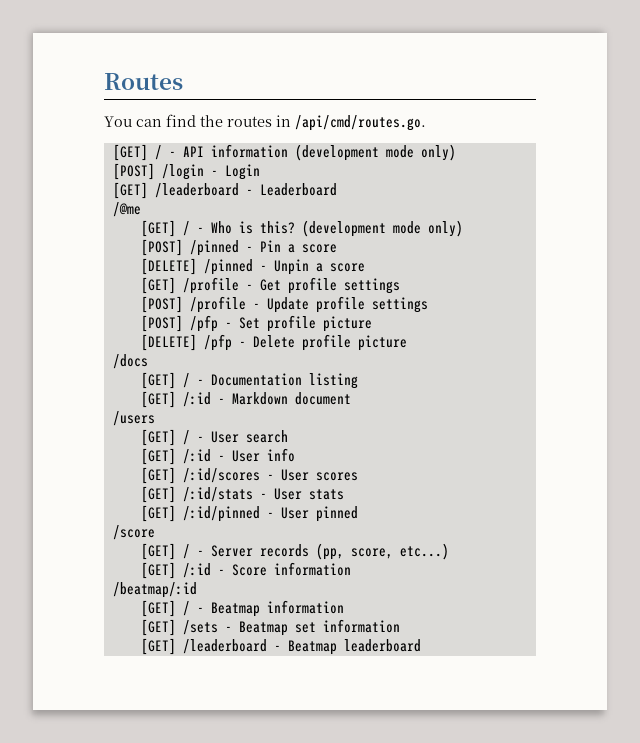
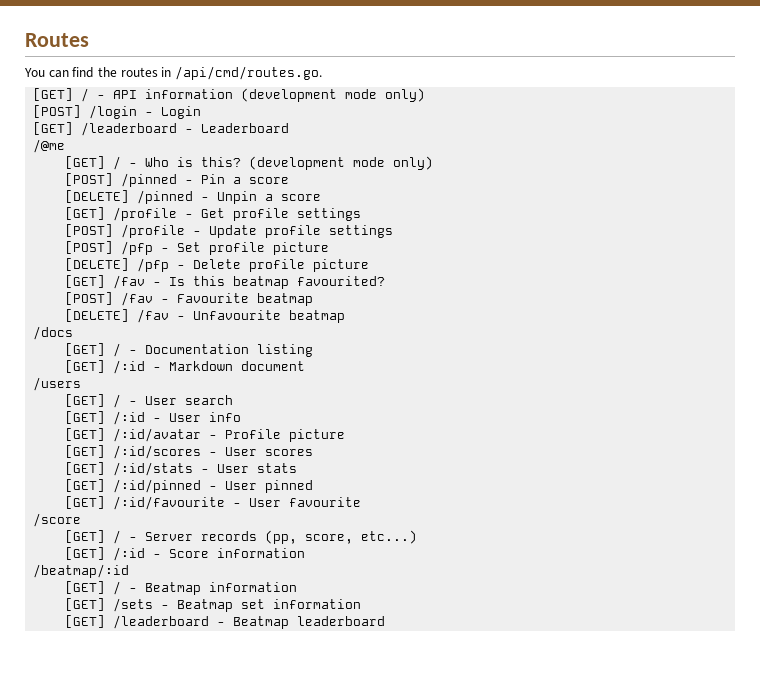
(407, 343) none -> [65,275,386,289] [65,292,314,306] [65,309,346,323] // [GET] /fav - Is this beatmap favourited? // [POST] /fav - Favourite beatmap // [DELETE] /fav - Unfavourite beatmap
(295, 455) none -> [65,428,346,442] // [GET] /:id/avatar - Profile picture
(358, 514) none -> [65,496,362,510] // [GET] /:id/favourite - User favourite

